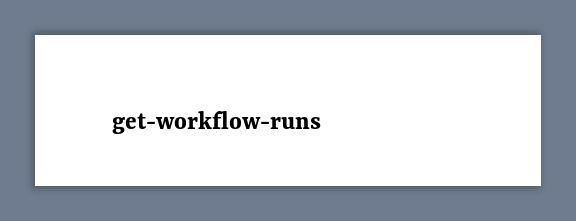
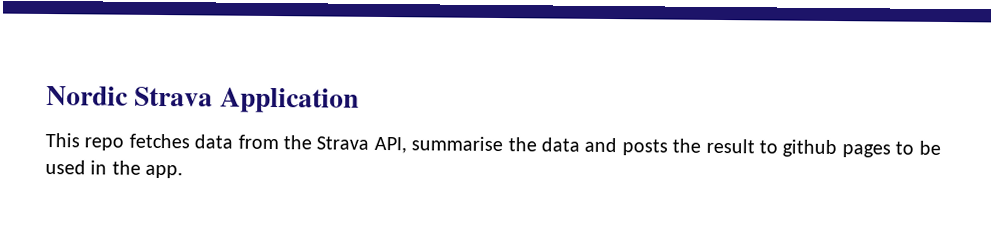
[112,111,321,134] get-workflow-runs -> [46,85,359,114] [45,132,941,158] [45,159,184,179] Nordic Strava Application // This repo fetches data from the Strava API, summarise the data and posts the result to github pages to be used in the app.

